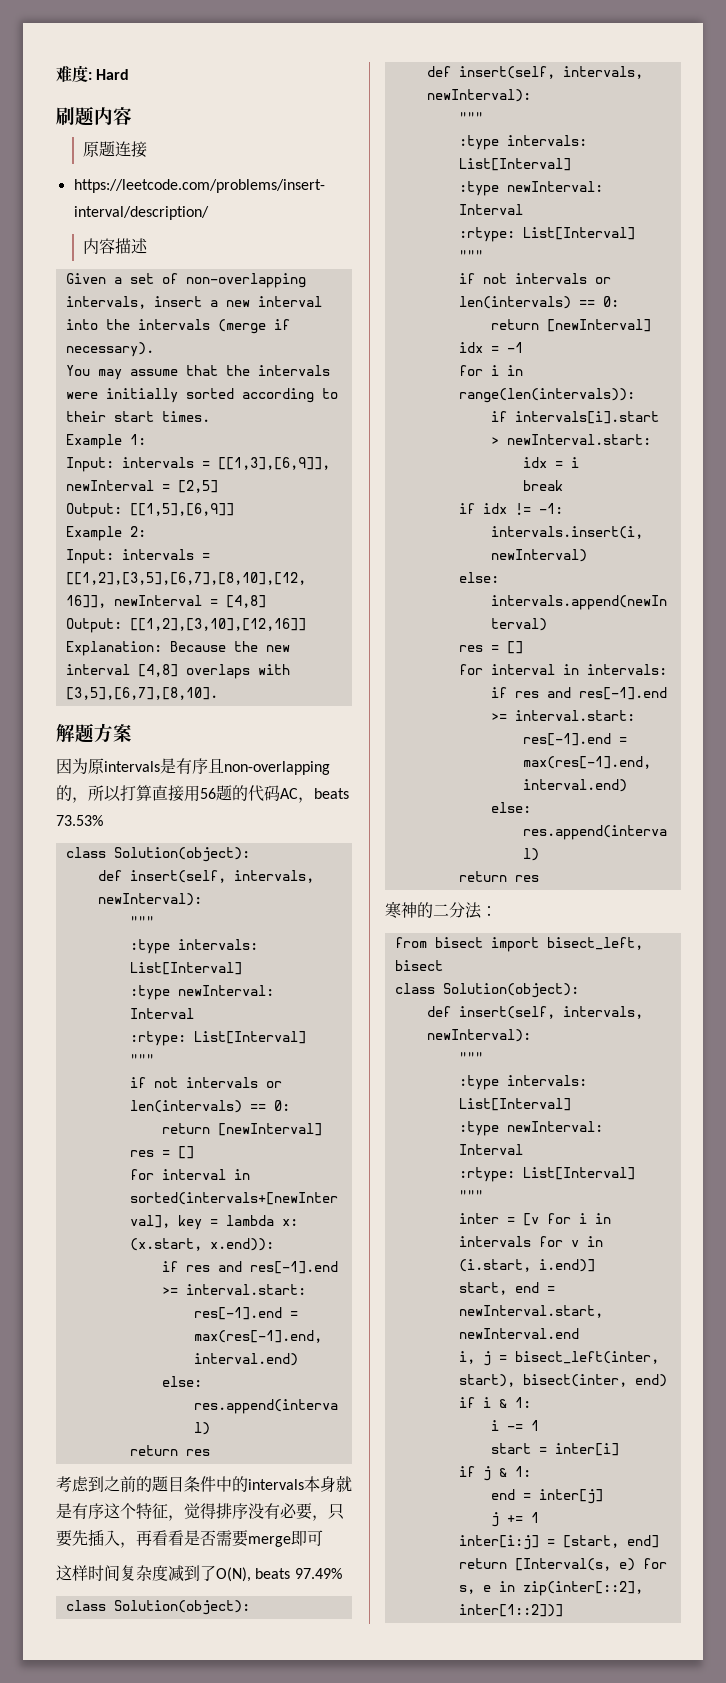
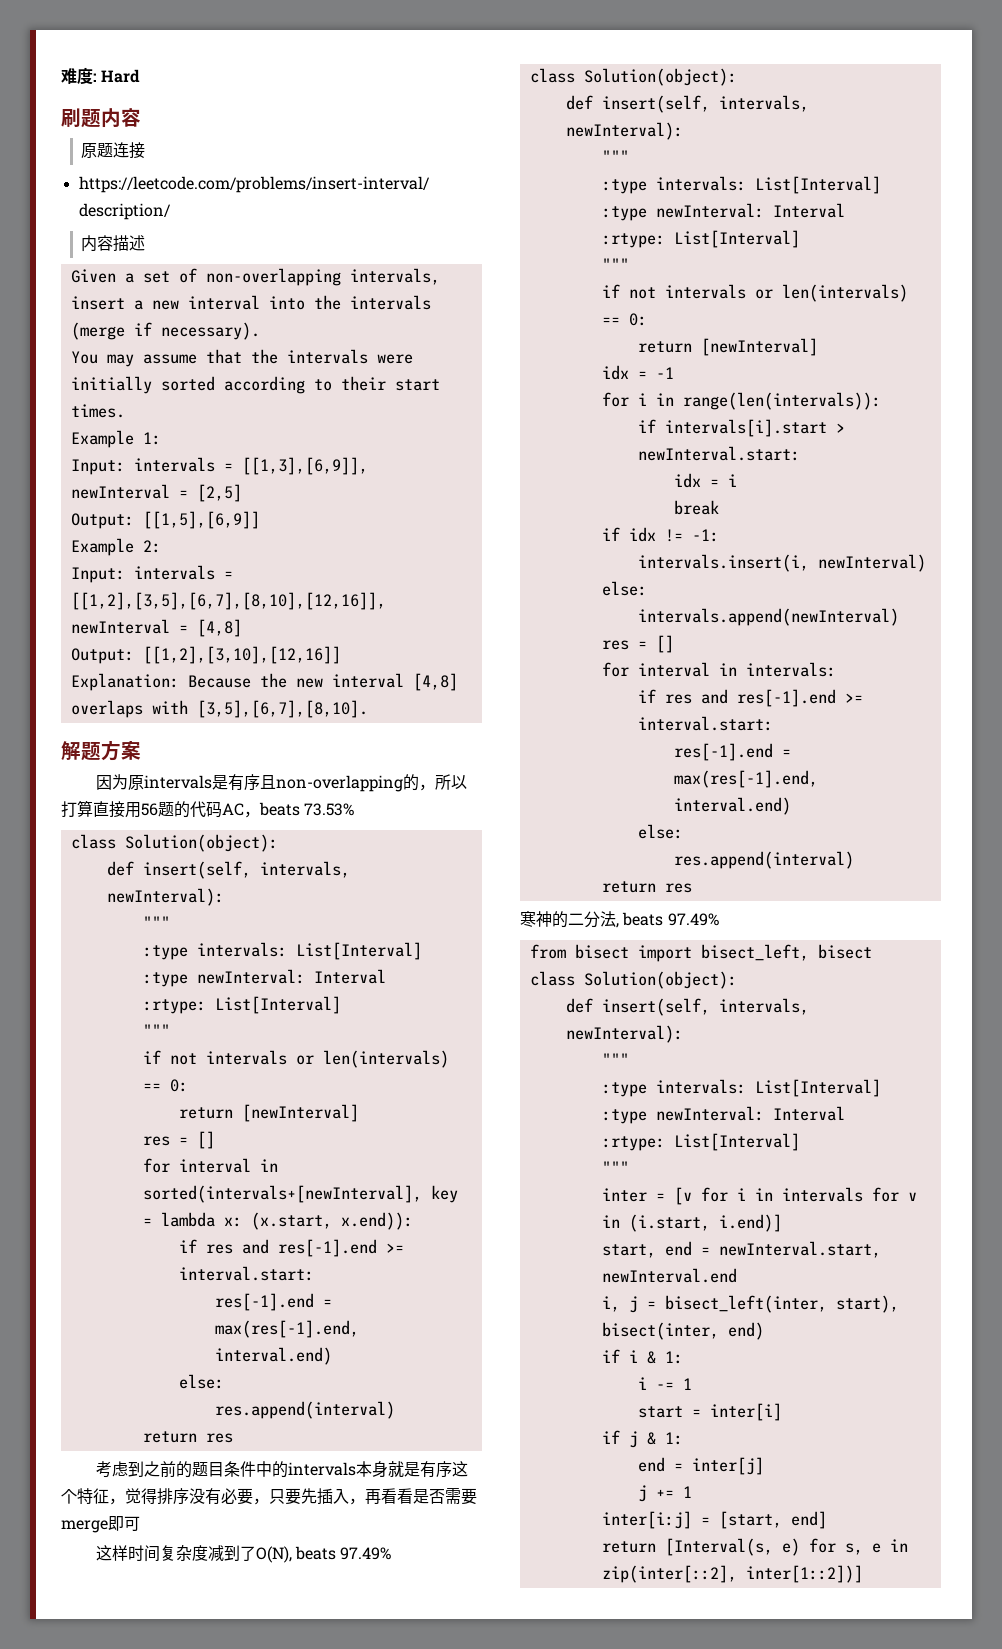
[481,906,497,916] ： -> [616,912,719,928] , beats 97.49%

